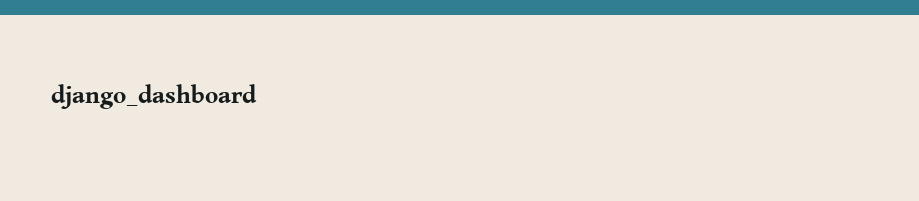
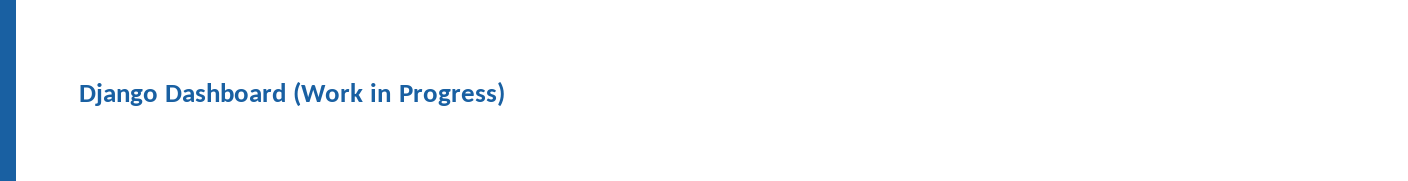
[51,84,257,109] django_dashboard -> [79,81,505,107] Django Dashboard (Work in Progress)

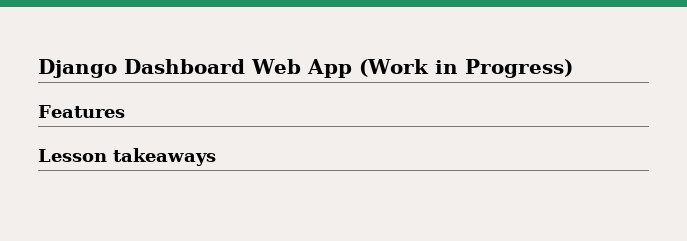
(287, 92) none -> [251,59,352,78] Web App
(505, 94) none -> [38,105,125,118] [38,148,216,166] // Features // Lesson takeaways

